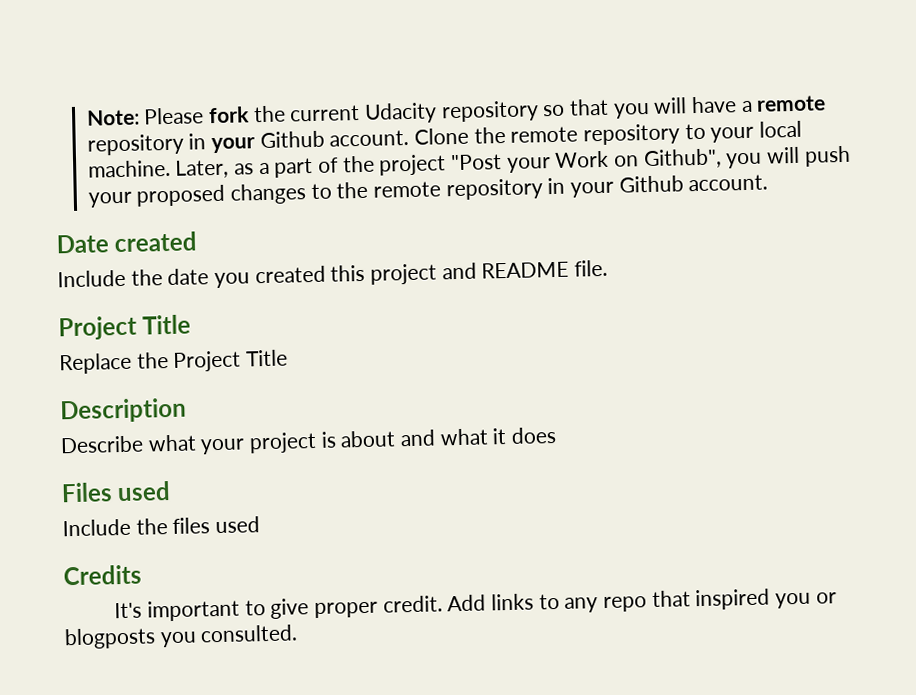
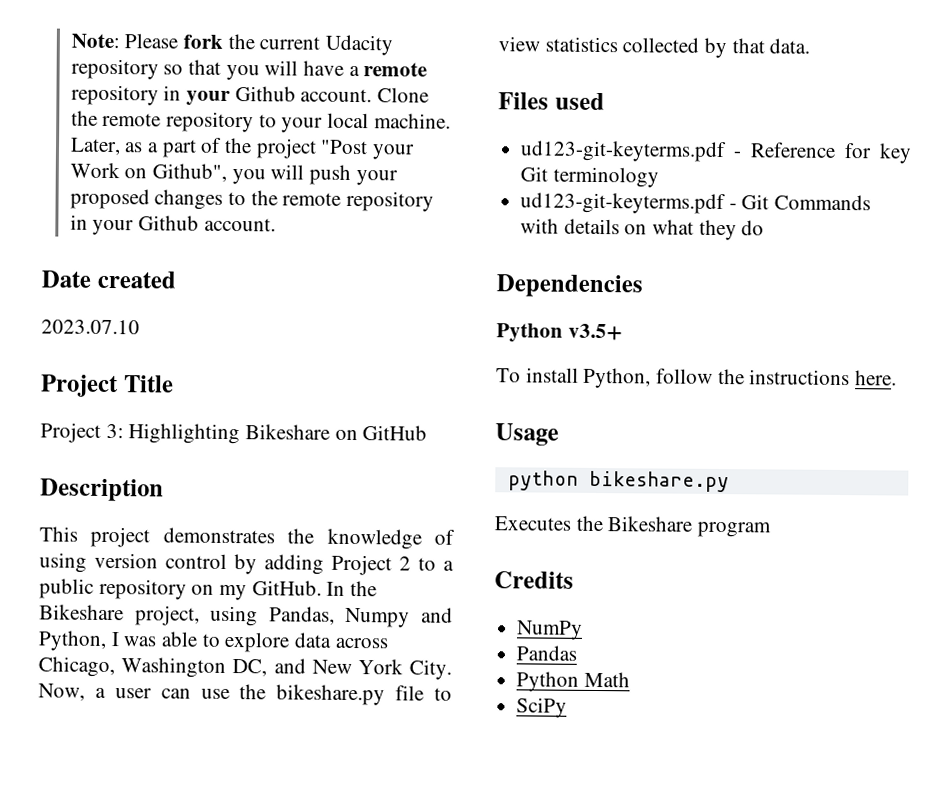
[57,259,609,289] [58,314,192,341] [59,349,289,375] [60,397,187,424] [60,426,558,455] [61,480,172,503] [62,516,261,537] [63,564,142,586] [114,588,837,622] [64,624,299,650] Include the date you created this project and README file. // Project Title // Replace the Project Title // Description // Describe what your project is about and what it does // Files used // Include the files used // Credits // It's important to give proper credit. Add links to any repo that inspired you or blogposts you consulted. -> [41,319,140,335] [40,374,174,398] [40,422,428,445] [40,478,164,502] [39,526,455,550] [39,552,454,576] [39,578,378,601] [39,604,453,628] [38,630,388,653] [38,656,453,680] [38,683,452,706] [498,36,811,59] [498,92,605,111] [520,140,912,164] [520,166,659,188] [520,192,872,215] [520,218,765,241] [496,274,643,298] [496,323,623,343] [496,367,898,389] [495,423,559,446] [507,470,729,493] [494,515,772,538] [494,571,574,589] [516,620,584,640] [516,645,578,661] [516,671,630,692] [516,697,568,718] 2023.07.10 // Project Title // Project 3: Highlighting Bikeshare on GitHub // Description // This project demonstrates the knowledge of using version control by adding Project 2 to a public repository on my GitHub. In the Bikeshare project, using Pandas, Numpy and Python, I was able to explore data across Chicago, Washington DC, and New York City. Now, a user can use the bikeshare.py file to view statistics collected by that data. // Files used // ud123-git-keyterms.pdf - Reference for key Git terminology // ud123-git-keyterms.pdf - Git Commands with details on what they do // Dependencies // Python v3.5+ // To install Python, follow the instructions here. // Usage // python bikeshare.py // Executes the Bikeshare program // Credits // NumPy // Pandas // Python Math // SciPy

